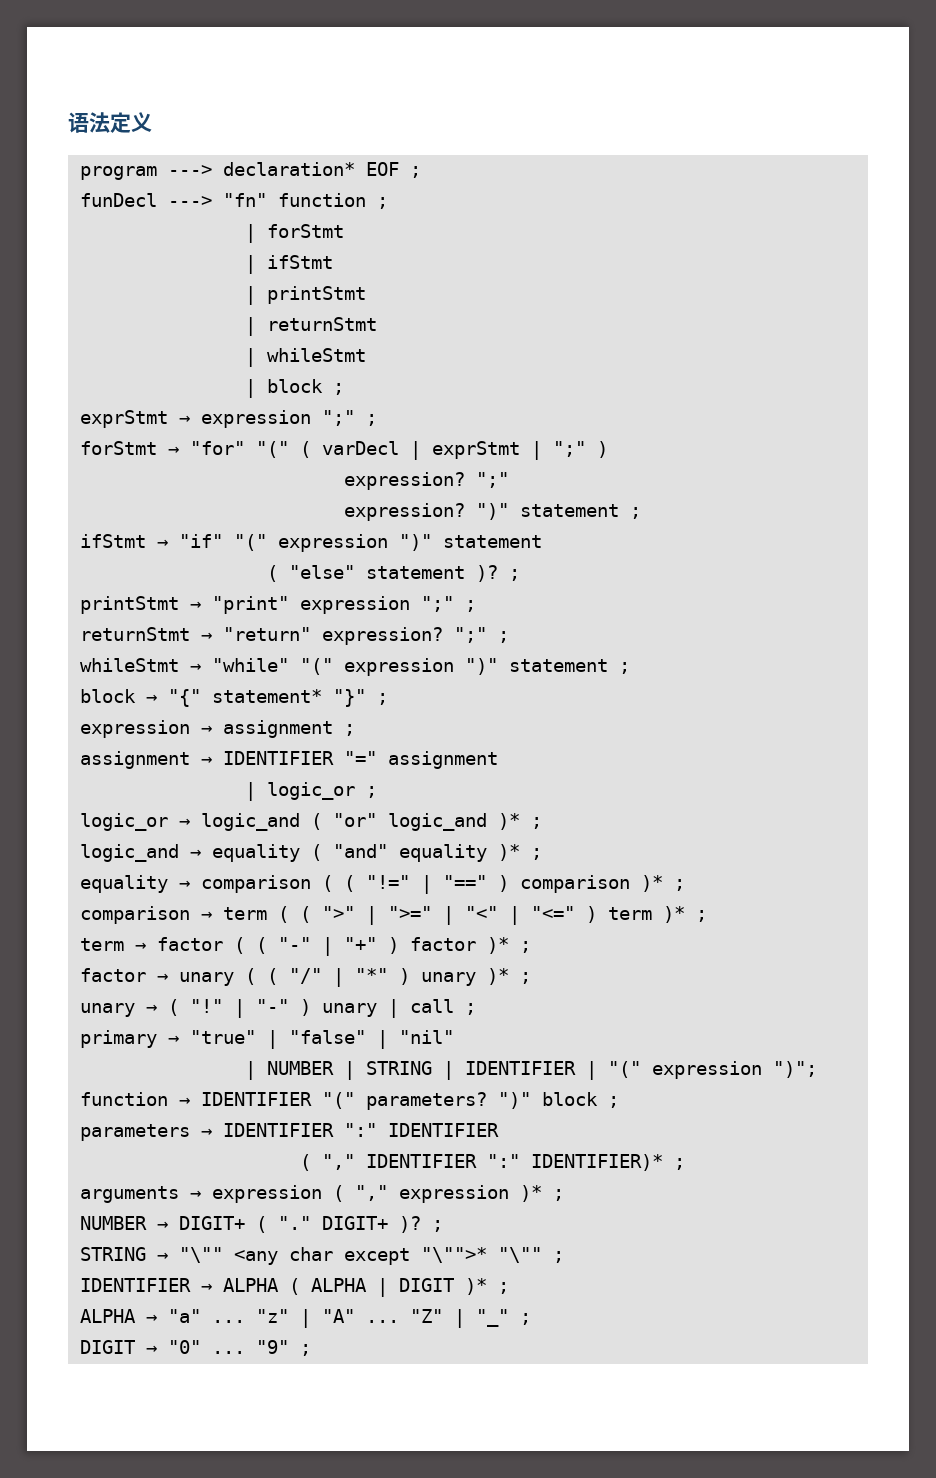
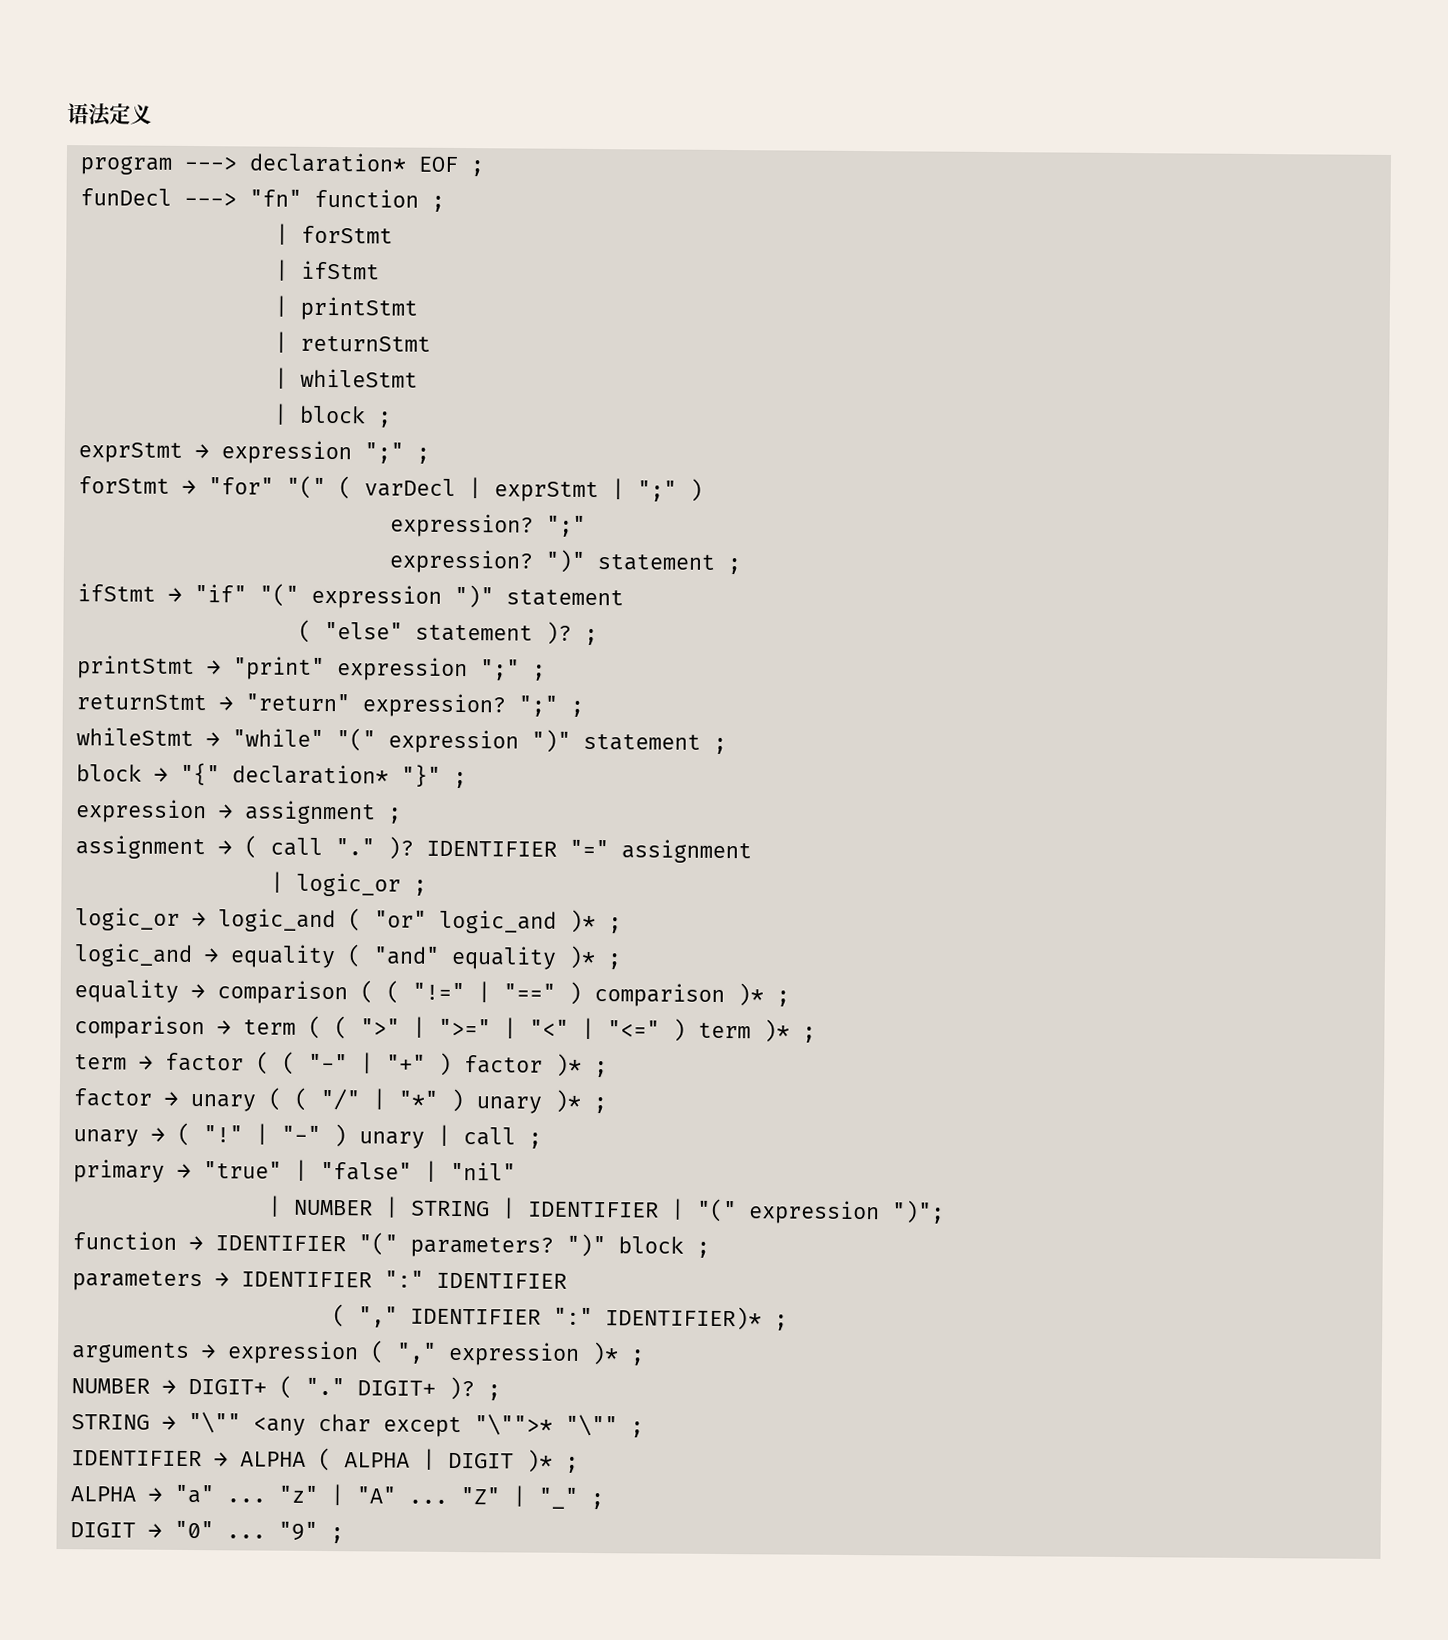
[212,689,322,703] statement* -> [231,764,389,785] declaration*
(212, 760) none -> [243,835,414,860] ( call "." )?

